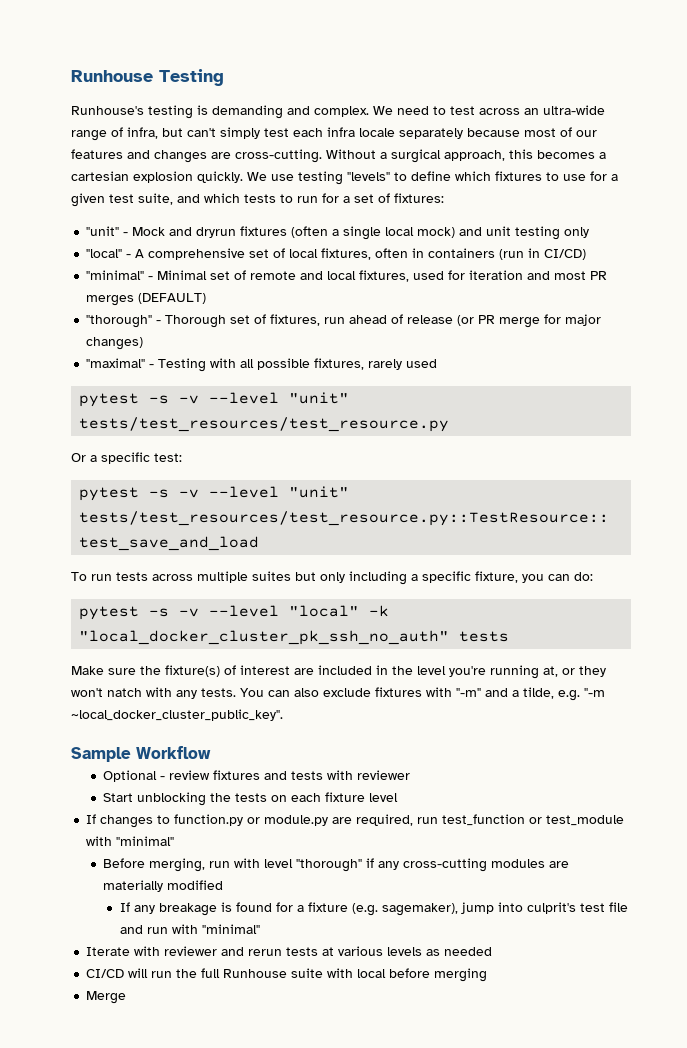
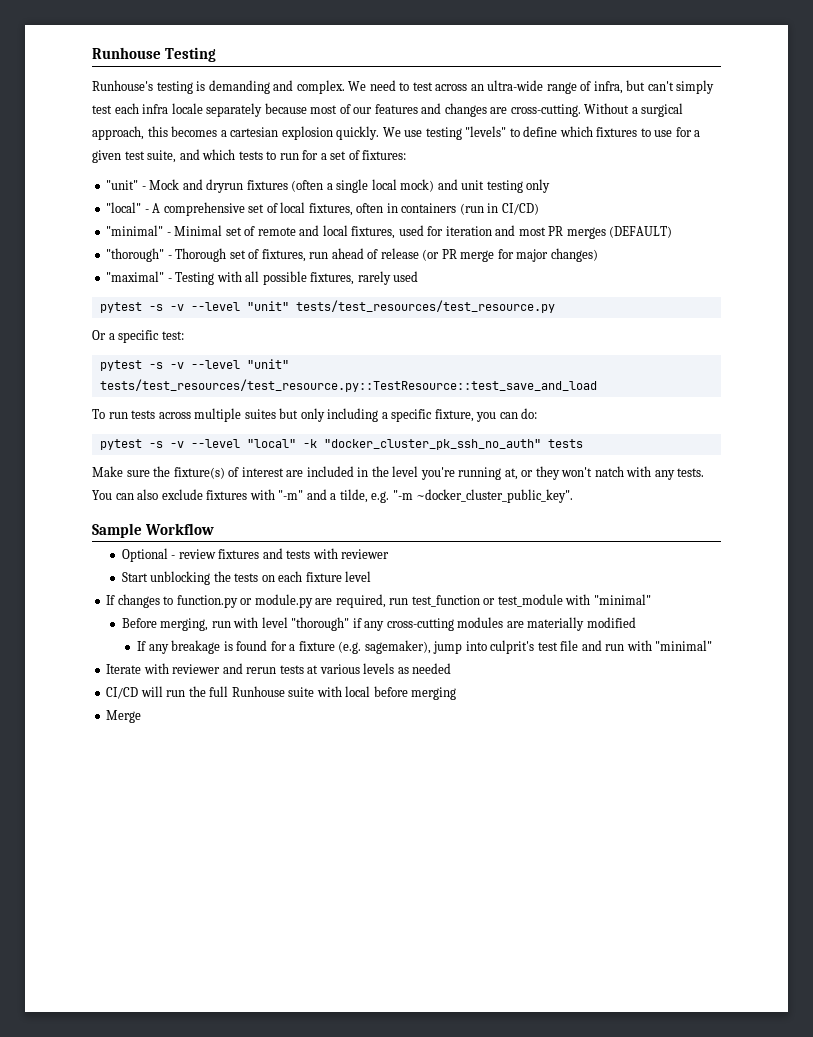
[79,630,450,645] "local_docker_cluster_pk_ssh_no_auth" -> [323,439,541,450] "docker_cluster_pk_ssh_no_auth"
[71,709,283,721] ~local_docker_cluster_public_key". -> [416,489,574,503] ~docker_cluster_public_key".

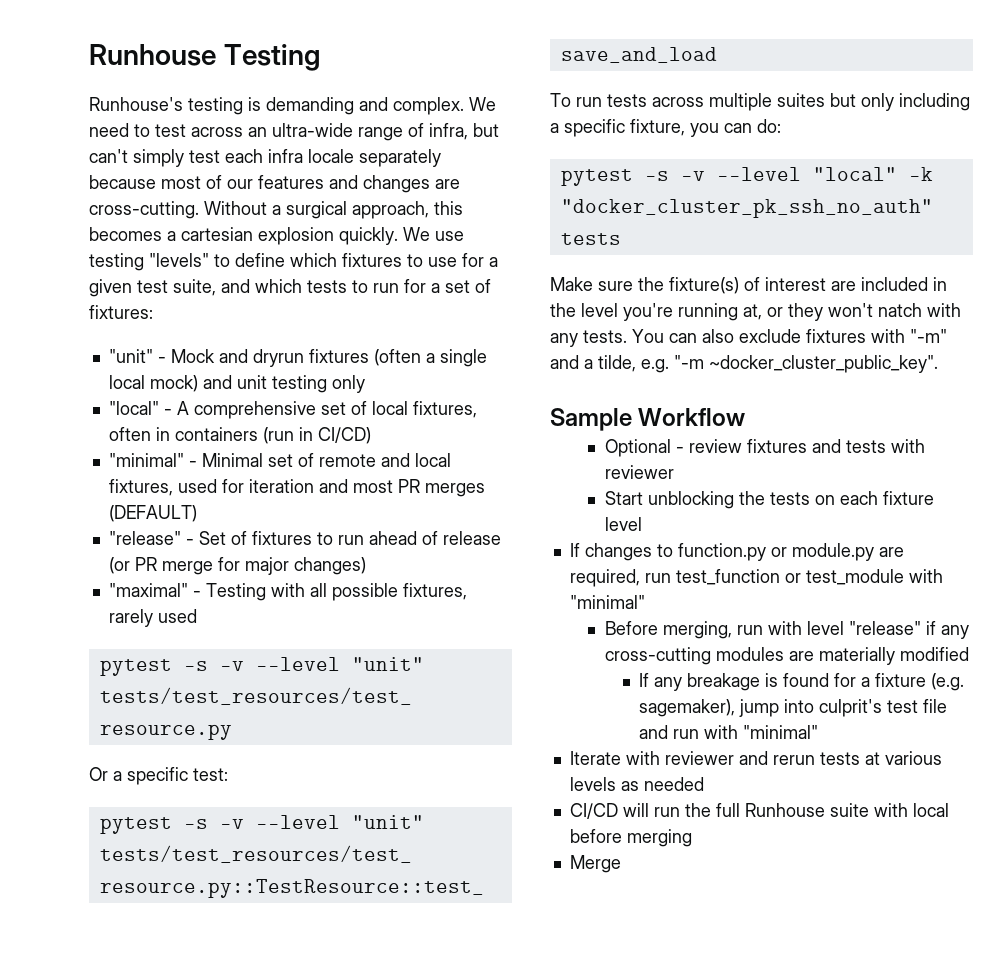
[106,248,306,262] "thorough" - Thorough set of fixtures, -> [108,531,333,545] "release" - Set of fixtures to
[291,617,350,631] "thorough" -> [848,621,921,635] "release"

